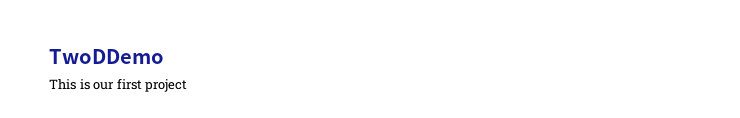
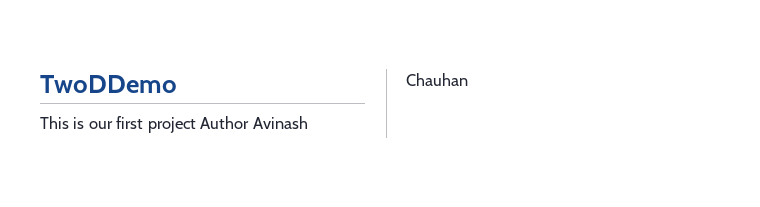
(188, 85) none -> [200,116,308,129] [406,73,468,86] Author Avinash Chauhan

